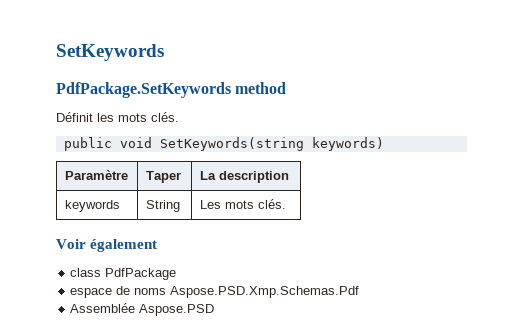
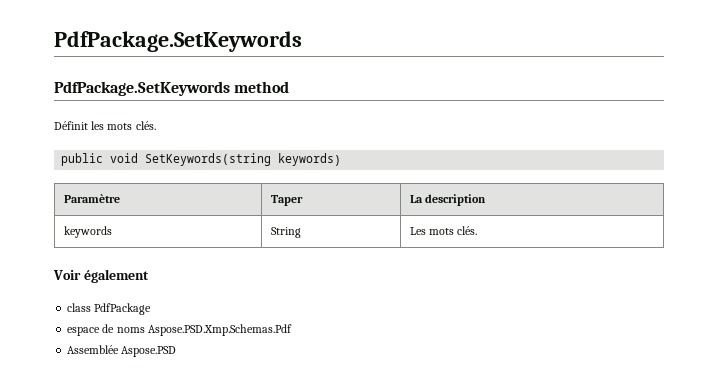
[56,44,164,61] SetKeywords -> [54,31,302,52] PdfPackage.SetKeywords

